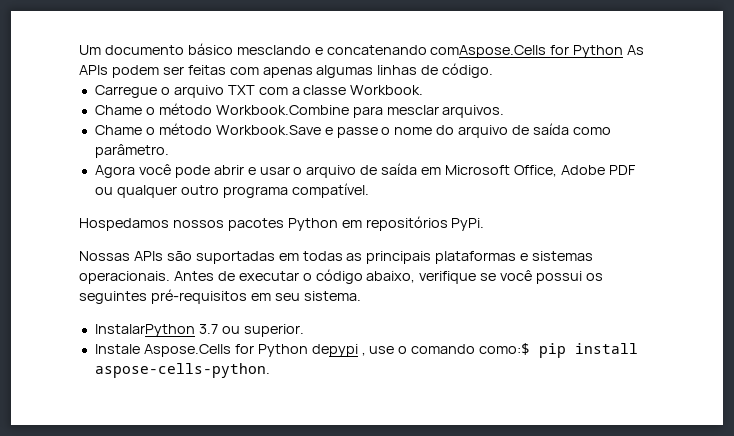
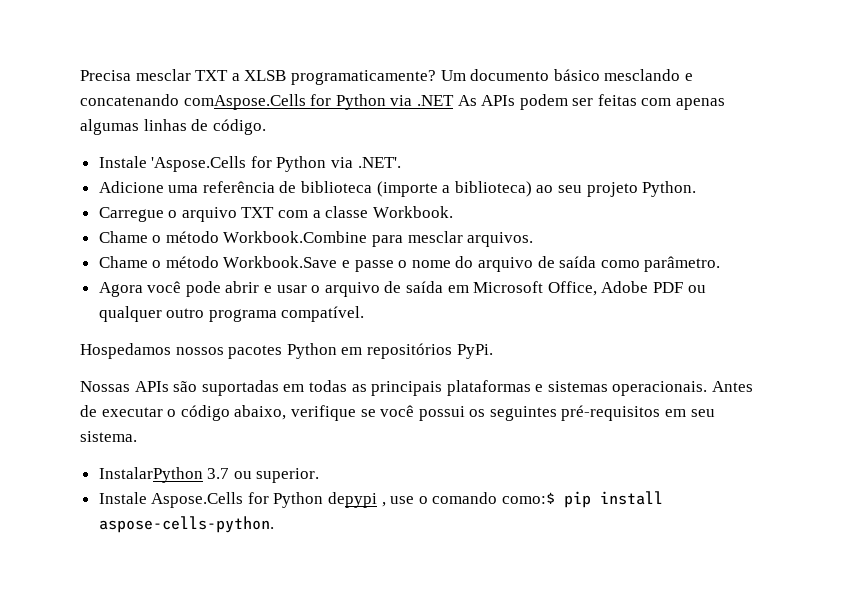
(79, 50) none -> [80,69,436,85] Precisa mesclar TXT a XLSB programaticamente?
(624, 51) none -> [390,95,454,106] via .NET
(494, 70) none -> [98,156,401,172] [98,181,697,197] // Instale 'Aspose.Cells for Python via .NET'. // Adicione uma referência de biblioteca (importe a biblioteca) ao seu projeto Python.

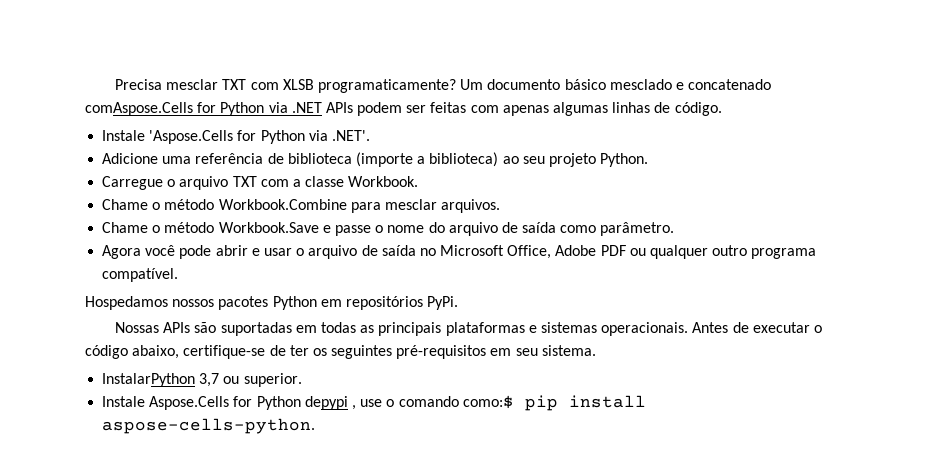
[231,73,240,81] a -> [250,82,279,90] com
[604,69,693,81] [80,94,179,106] mesclando e concatenando -> [609,79,772,90] mesclado e concatenado
[457,95,477,106] As -> (322, 107) none
[447,285,469,293] em -> [419,248,436,256] no
[290,405,465,421] verifique se você possui -> [183,345,309,359] certifique-se de ter
[207,468,230,479] 3.7 -> [199,373,220,387] 3,7

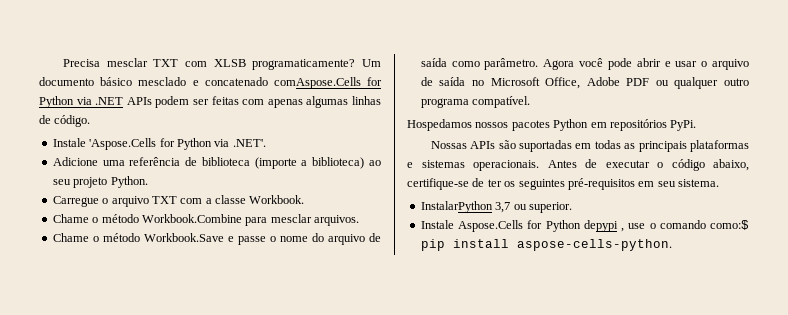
(675, 229) // -> (539, 64) none

